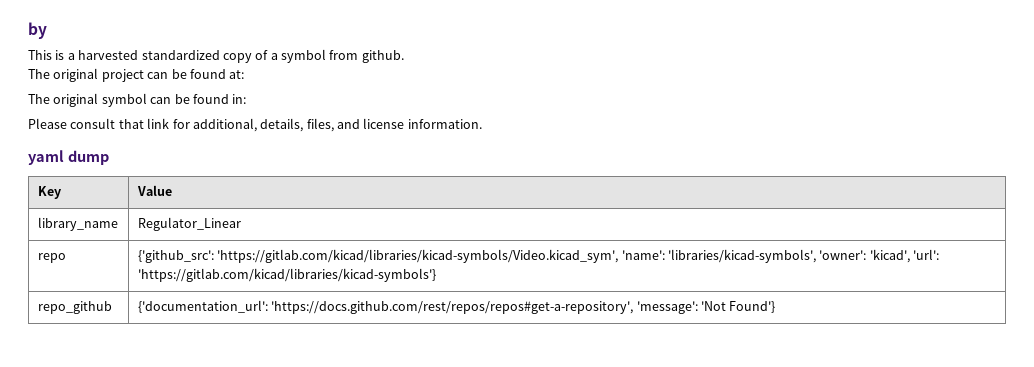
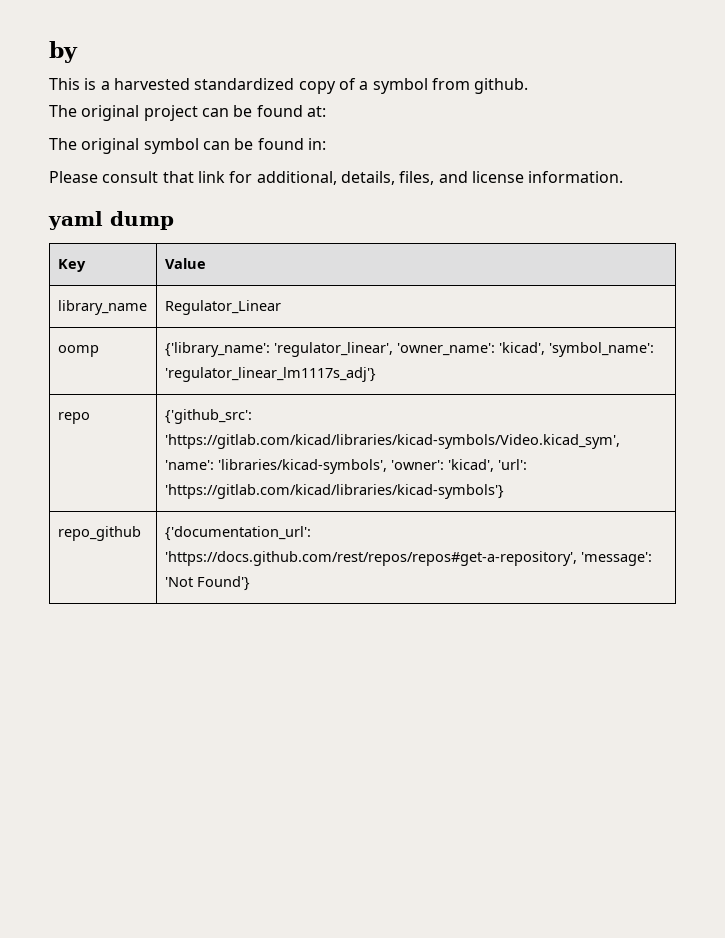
(241, 224) none -> [57,345,99,357] [164,342,654,357] [164,367,376,382] // oomp | {'library_name': 'regulator_linear', 'owner_name': 'kicad', 'symbol_name': 'regulator_linear_lm1117s_adj'}

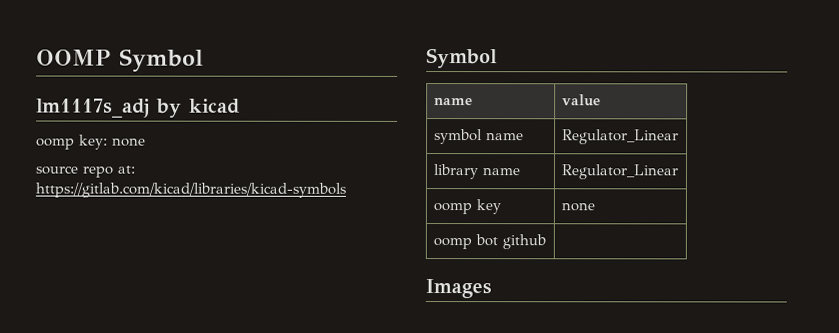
[49,41,78,63] [49,78,529,94] [49,105,326,121] [49,138,326,154] [49,171,624,185] [48,211,174,230] [57,259,86,272] [164,258,206,269] [57,300,147,315] [164,300,281,315] [57,345,99,357] [164,342,654,357] [164,367,376,382] [57,412,90,424] [164,409,252,424] [164,434,620,449] [164,459,527,474] [164,484,504,499] [57,526,141,541] [164,526,311,541] [164,551,652,566] [164,576,250,591] by // This is a harvested standardized copy of a symbol from github. // The original project can be found at: // The original symbol can be found in: // Please consult that link for additional, details, files, and license information. // yaml dump // Key | Value // library_name | Regulator_Linear // oomp | {'library_name': 'regulator_linear', 'owner_name': 'kicad', 'symbol_name': 'regulator_linear_lm1117s_adj'} // repo | {'github_src': 'https://gitlab.com/kicad/libraries/kicad-symbols/Video.kicad_sym', 'name': 'libraries/kicad-symbols', 'owner': 'kicad', 'url': 'https://gitlab.com/kicad/libraries/kicad-symbols'} // repo_github | {'documentation_url': 'https://docs.github.com/rest/repos/repos#get-a-repository', 'message': 'Not Found'} -> [36,48,204,72] [36,98,240,118] [36,134,146,150] [35,165,136,178] [35,182,346,198] [426,48,498,69] [433,97,473,106] [561,94,601,107] [433,129,524,145] [561,129,679,145] [432,164,520,180] [560,164,679,180] [432,199,501,215] [560,202,595,212] [432,234,546,250] [425,279,492,299] OOMP Symbol // lm1117s_adj by kicad // oomp key: none // source repo at: https://gitlab.com/kicad/libraries/kicad-symbols // Symbol // name | value // symbol name | Regulator_Linear // library name | Regulator_Linear // oomp key | none // oomp bot github | // Images

